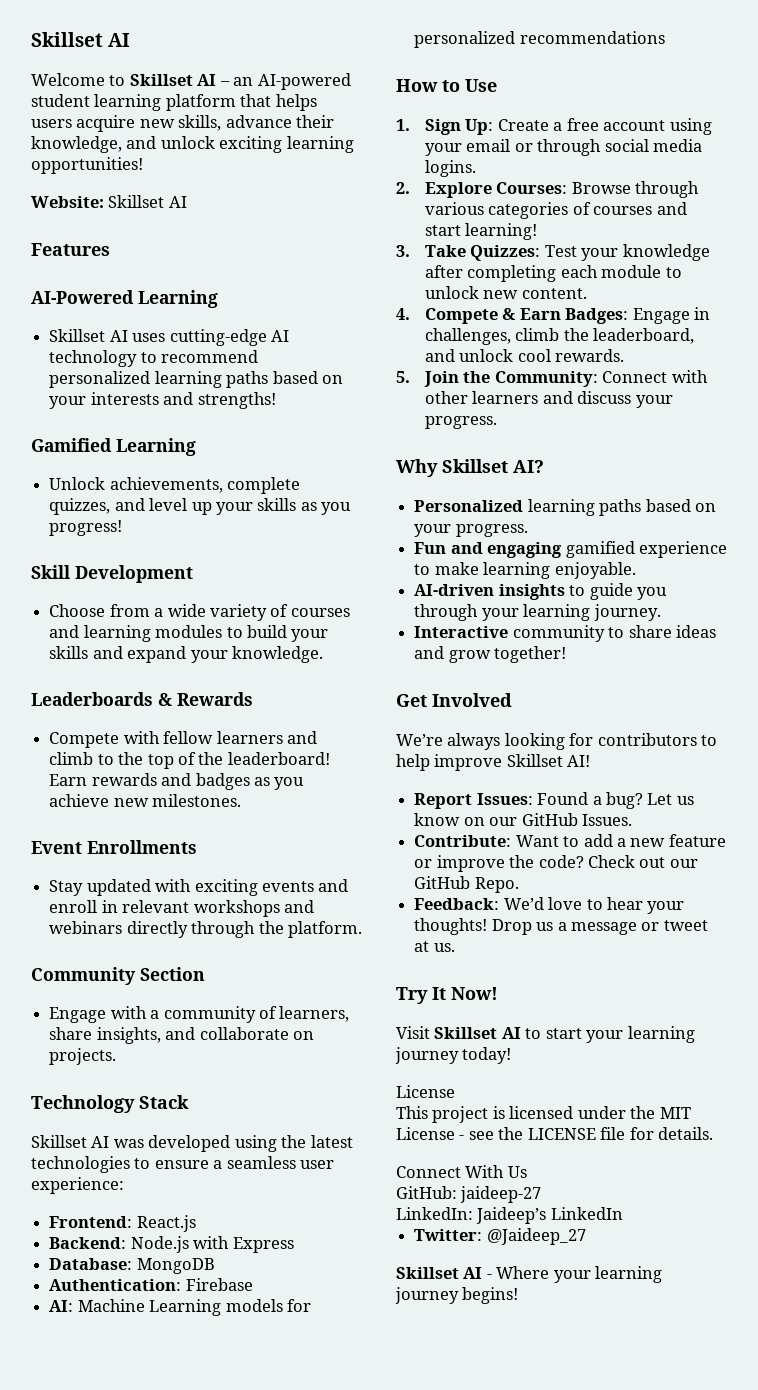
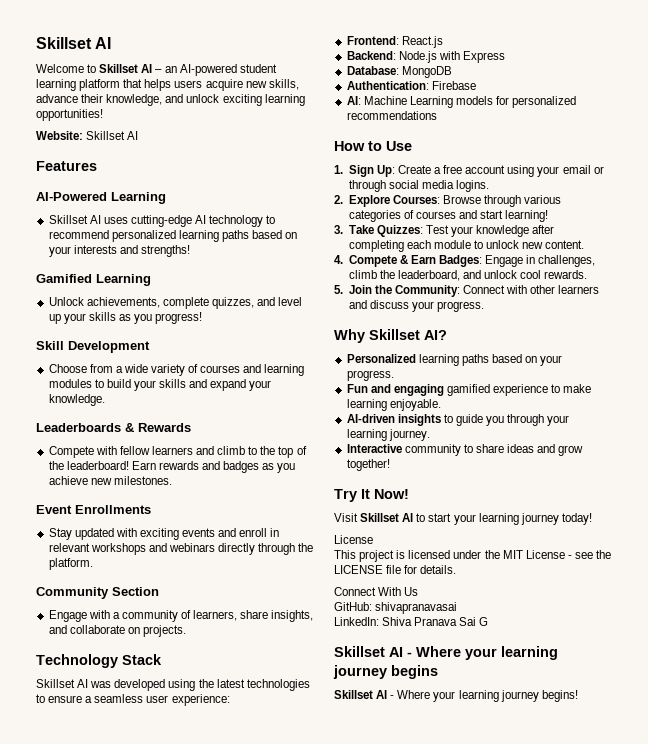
[396,693,512,707] [396,733,718,750] [396,754,591,771] [414,792,694,809] [414,813,632,826] [414,834,726,847] [414,855,698,872] [414,876,519,893] [414,897,685,914] [414,918,708,935] [414,941,455,952] // Get Involved // We’re always looking for contributors to help improve Skillset AI! // Report Issues: Found a bug? Let us know on our GitHub Issues. // Contribute: Want to add a new feature or improve the code? Check out our GitHub Repo. // Feedback: We’d love to hear your thoughts! Drop us a message or tweet at us. -> (390, 465) none
[460,1186,542,1203] jaideep-27 -> [375,602,458,614] shivapranavasai
[476,1207,623,1224] [414,1228,586,1245] Jaideep’s LinkedIn // Twitter: @Jaideep_27 -> [382,617,489,626] [334,646,558,660] [333,665,438,679] Shiva Pranava Sai G // Skillset AI - Where your learning journey begins

